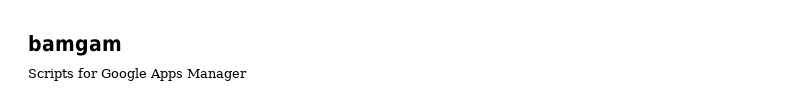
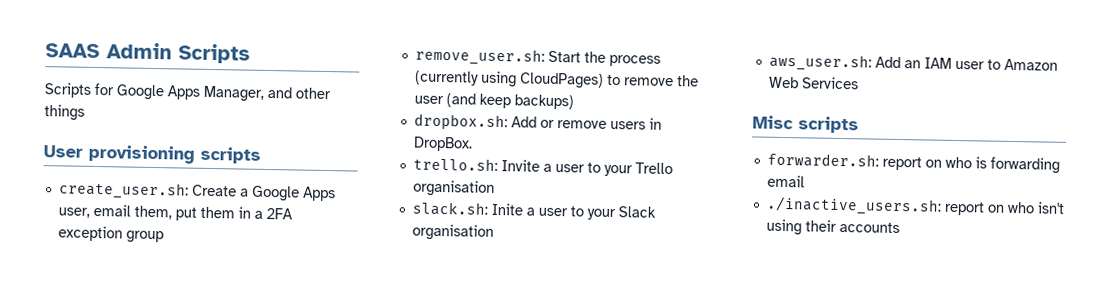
[28,35,122,56] bamgam -> [45,42,250,64] SAAS Admin Scripts
[187,69,247,81] Manager -> [203,85,331,102] [44,104,85,121] [43,144,261,164] [58,181,336,202] [57,203,293,221] [57,225,164,244] [414,47,661,67] [414,70,699,89] [413,93,574,110] [413,113,662,131] [412,136,473,152] [412,157,673,177] [412,179,495,197] [411,201,656,221] [411,223,494,241] [768,53,1058,72] [768,76,859,90] [752,115,859,134] [766,152,1060,174] [766,174,805,188] [765,196,1065,216] [765,218,900,236] Manager, and other things // User provisioning scripts // create_user.sh: Create a Google Apps user, email them, put them in a 2FA exception group // remove_user.sh: Start the process (currently using CloudPages) to remove the user (and keep backups) // dropbox.sh: Add or remove users in DropBox. // trello.sh: Invite a user to your Trello organisation // slack.sh: Inite a user to your Slack organisation // aws_user.sh: Add an IAM user to Amazon Web Services // Misc scripts // forwarder.sh: report on who is forwarding email // ./inactive_users.sh: report on who isn't using their accounts

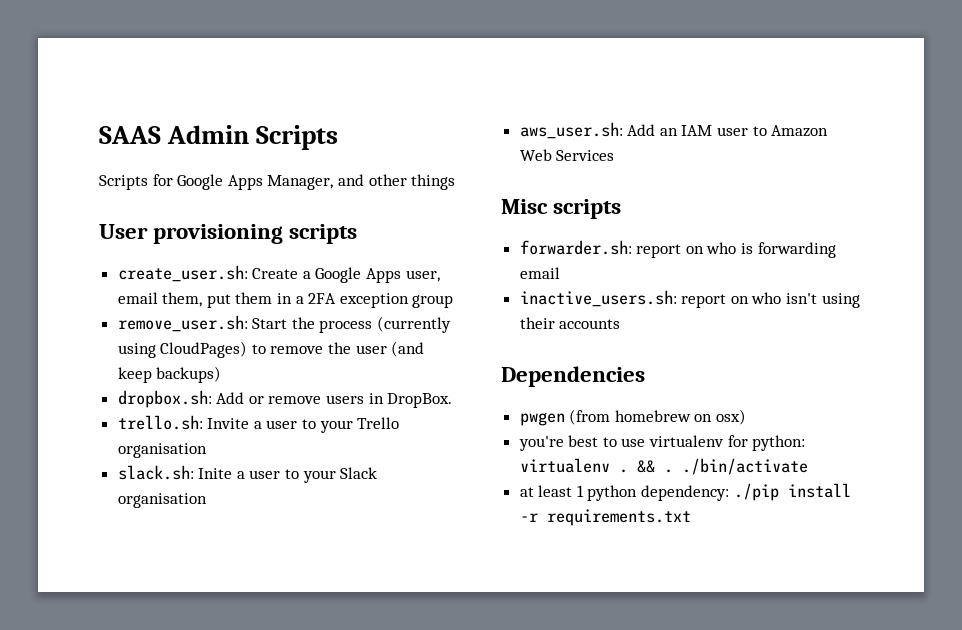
[765,196,942,216] ./inactive_users.sh: -> [519,290,677,307] inactive_users.sh:
(900, 227) none -> [501,366,645,387] [519,409,747,426] [518,435,806,451] [519,458,808,475] [519,483,851,501] [519,509,691,526] // Dependencies // pwgen (from homebrew on osx) // you're best to use virtualenv for python: virtualenv . && . ./bin/activate // at least 1 python dependency: ./pip install -r requirements.txt

